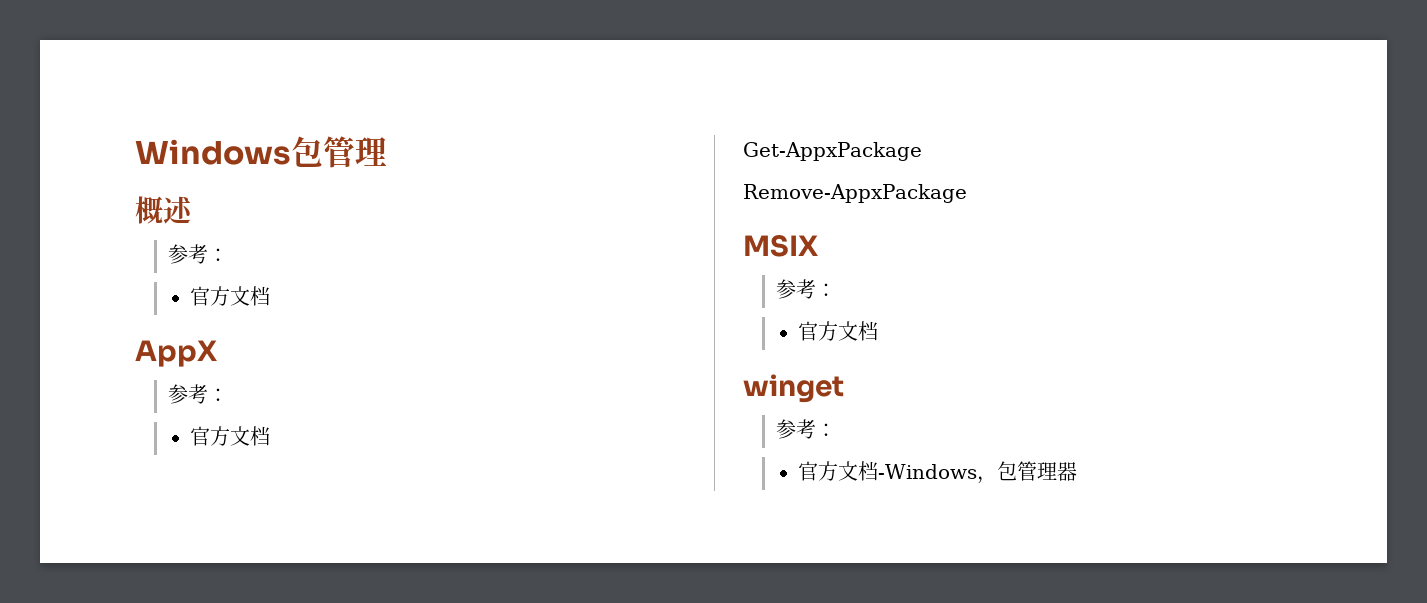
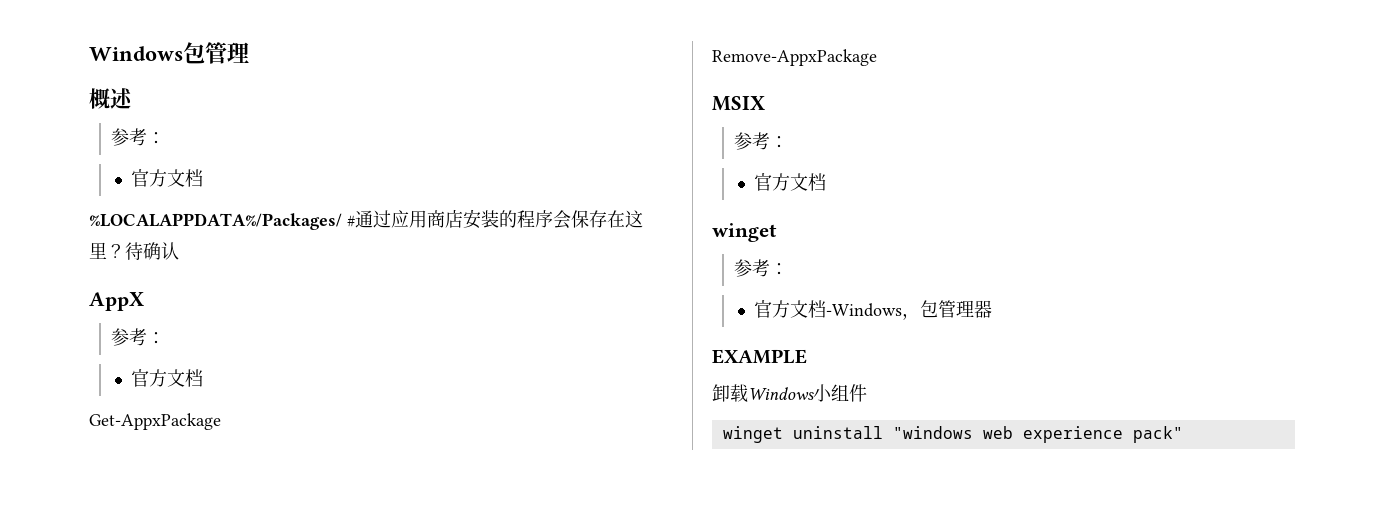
(270, 296) none -> [89,209,643,230] [89,242,179,260] // %LOCALAPPDATA%/Packages/ #通过应用商店安装的程序会保存在这里？待确认
(1077, 471) none -> [712,349,807,364] [712,384,867,402] [722,426,1183,443] // EXAMPLE // 卸载Windows小组件 // winget uninstall "windows web experience pack"

